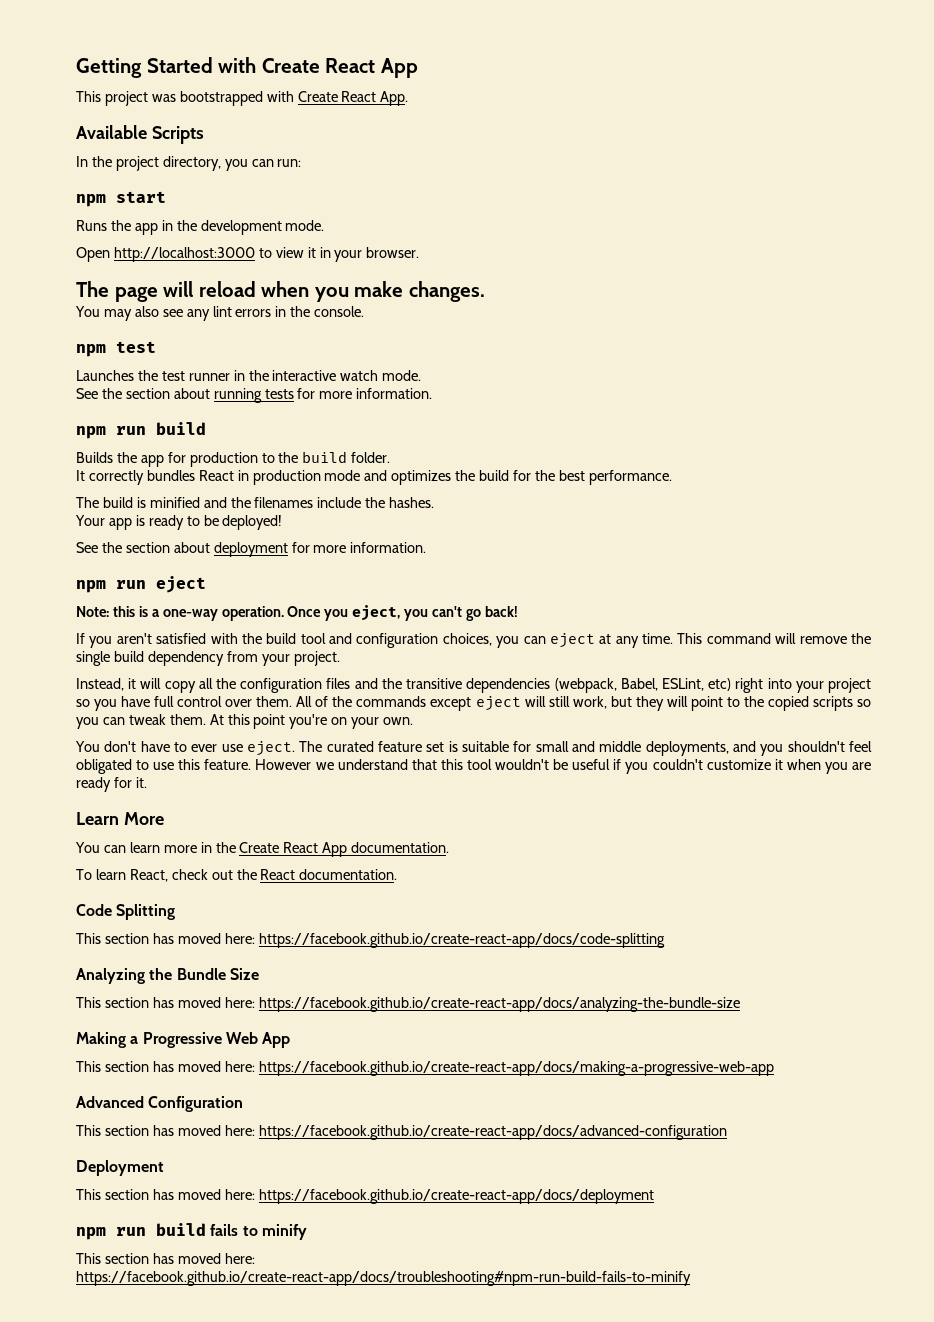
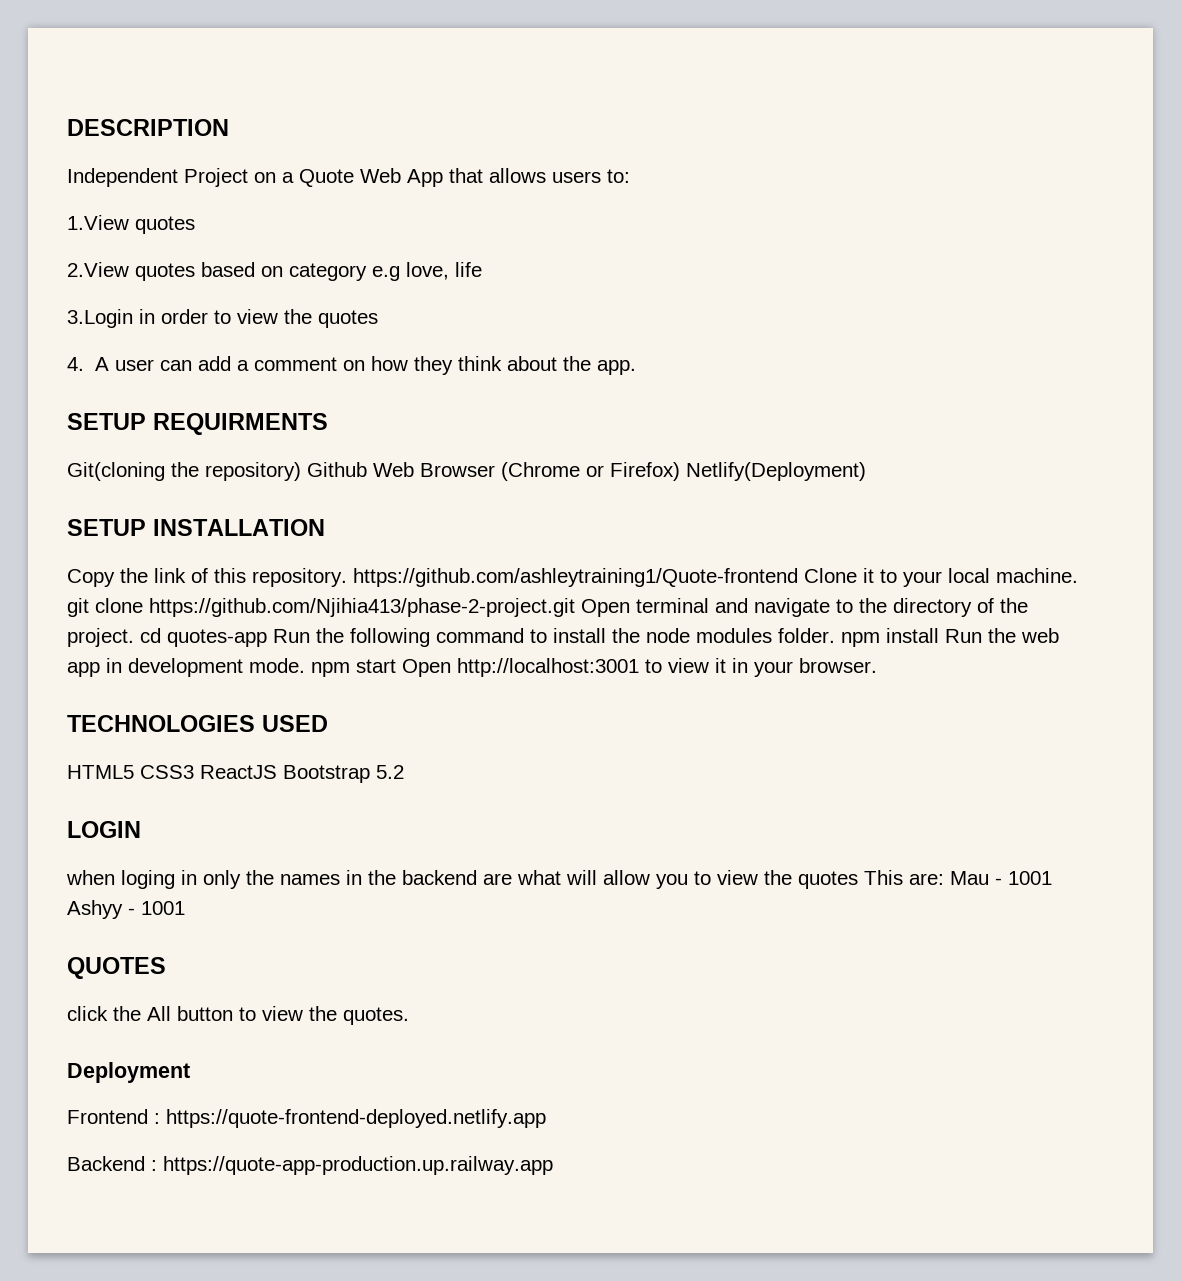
[76,57,418,78] [76,91,409,106] [76,125,204,144] [76,156,302,171] [76,191,166,207] [76,220,325,235] [76,247,255,262] Getting Started with Create React App // This project was bootstrapped with Create React App. // Available Scripts // In the project directory, you can run: // npm start // Runs the app in the development mode. // Open http://localhost:3000 -> [67,119,229,136] [67,168,630,187] [67,215,195,234] [67,262,482,281] [67,309,378,328] [67,356,637,375] [67,413,328,435] [67,462,866,481] [67,519,325,536] [67,568,1078,587] [67,598,1028,617] [67,628,1059,647] [67,658,639,677] DESCRIPTION // Independent Project on a Quote Web App that allows users to: // 1.View quotes // 2.View quotes based on category e.g love, life // 3.Login in order to view the quotes // 4. A user can add a comment on how they think about the app. // SETUP REQUIRMENTS // Git(cloning the repository) Github Web Browser (Chrome or Firefox) Netlify(Deployment) // SETUP INSTALLATION // Copy the link of this repository. https://github.com/ashleytraining1/Quote-frontend Clone it to your local machine. git clone https://github.com/Njihia413/phase-2-project.git Open terminal and navigate to the directory of the project. cd quotes-app Run the following command to install the node modules folder. npm install Run the web app in development mode. npm start Open http://localhost:3001
[76,281,485,302] [75,306,365,321] [76,341,156,357] [76,370,422,381] [76,388,433,403] [76,422,206,439] [76,451,391,467] [76,470,672,485] [76,497,435,508] [75,515,283,530] [76,542,427,557] [76,576,206,593] [76,605,518,621] [76,633,872,648] [76,651,340,666] [76,678,872,693] [76,696,871,711] [76,714,414,729] [75,741,873,756] [76,759,871,774] [76,777,147,792] [76,812,164,825] [75,842,450,857] [76,869,398,882] [76,904,176,920] [76,933,665,948] [76,968,259,984] [76,997,740,1012] [76,1032,291,1048] [76,1061,774,1076] [76,1096,244,1112] [76,1125,727,1140] [76,1160,164,1176] [76,1189,654,1204] [76,1223,307,1240] [76,1253,255,1264] [76,1271,691,1286] The page will reload when you make changes. // You may also see any lint errors in the console. // npm test // Launches the test runner in the interactive watch mode. // See the section about running tests for more information. // npm run build // Builds the app for production to the build folder. // It correctly bundles React in production mode and optimizes the build for the best performance. // The build is minified and the filenames include the hashes. // Your app is ready to be deployed! // See the section about deployment for more information. // npm run eject // Note: this is a one-way operation. Once you eject, you can't go back! // If you aren't satisfied with the build tool and configuration choices, you can eject at any time. This command will remove the single build dependency from your project. // Instead, it will copy all the configuration files and the transitive dependencies (webpack, Babel, ESLint, etc) right into your project so you have full control over them. All of the commands except eject will still work, but they will point to the copied scripts so you can tweak them. At this point you're on your own. // You don't have to ever use eject. The curated feature set is suitable for small and middle deployments, and you shouldn't feel obligated to use this feature. However we understand that this tool wouldn't be useful if you couldn't customize it when you are ready for it. // Learn More // You can learn more in the Create React App documentation. // To learn React, check out the React documentation. // Code Splitting // This section has moved here: https://facebook.github.io/create-react-app/docs/code-splitting // Analyzing the Bundle Size // This section has moved here: https://facebook.github.io/create-react-app/docs/analyzing-the-bundle-size // Making a Progressive Web App // This section has moved here: https://facebook.github.io/create-react-app/docs/making-a-progressive-web-app // Advanced Configuration // This section has moved here: https://facebook.github.io/create-react-app/docs/advanced-configuration // Deployment // This section has moved here: https://facebook.github.io/create-react-app/docs/deployment // npm run build fails to minify // This section has moved here: https://facebook.github.io/create-react-app/docs/troubleshooting#npm-run-build-fails-to-minify -> [67,715,328,732] [67,765,404,783] [67,821,141,838] [66,870,1052,889] [67,900,185,919] [67,957,166,979] [67,1006,409,1025] [67,1062,190,1083] [67,1109,546,1128] [67,1156,553,1175] TECHNOLOGIES USED // HTML5 CSS3 ReactJS Bootstrap 5.2 // LOGIN // when loging in only the names in the backend are what will allow you to view the quotes This are: Mau - 1001 Ashyy - 1001 // QUOTES // click the All button to view the quotes. // Deployment // Frontend : https://quote-frontend-deployed.netlify.app // Backend : https://quote-app-production.up.railway.app

